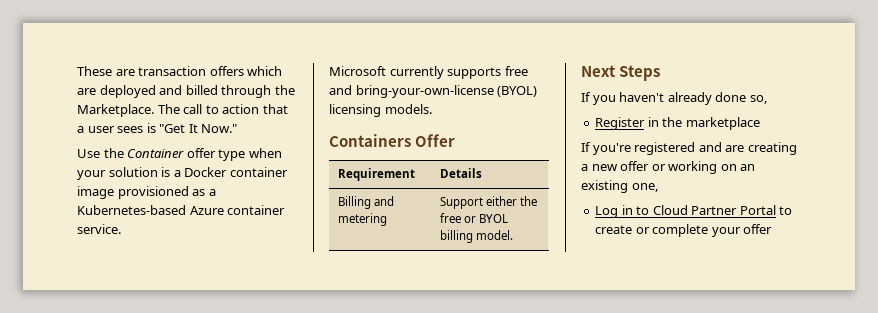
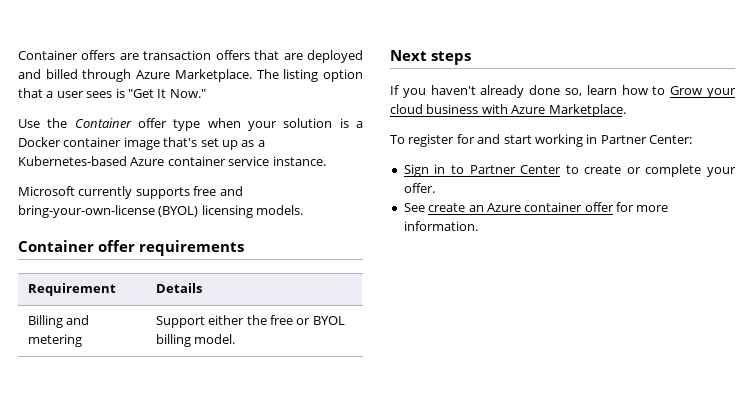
[77,66,112,76] These -> [18,50,116,60] Container offers
[247,66,283,76] which -> [254,50,280,60] that
[274,85,295,95] the -> [136,70,171,79] Azure
[183,104,260,114] call to action -> [283,69,363,82] listing option
[117,186,189,199] provisioned -> [163,137,238,150] that's set up
[77,224,121,234] service. -> [228,156,326,166] service instance.
[329,134,456,147] Containers Offer -> [18,240,244,256] Container offer requirements
[619,65,661,81] Steps -> [431,51,471,65] steps
[595,117,760,130] [581,142,797,155] [581,161,756,174] [581,180,658,193] [595,205,776,218] // Register in the marketplace // If you're registered and are creating a new offer or working on an existing one, // Log in to Cloud Partner Portal -> [586,85,736,98] [390,104,626,117] [390,134,692,147] [403,164,562,177] learn how to Grow your cloud business with Azure Marketplace. // To register for and start working in Partner Center: // Sign in to Partner Center
[743,224,773,234] offer -> [403,183,435,193] [403,202,669,212] [403,221,478,231] offer. // See create an Azure container offer for more information.

